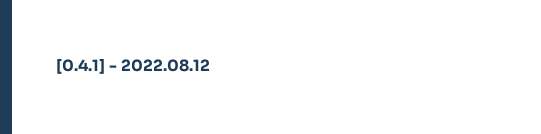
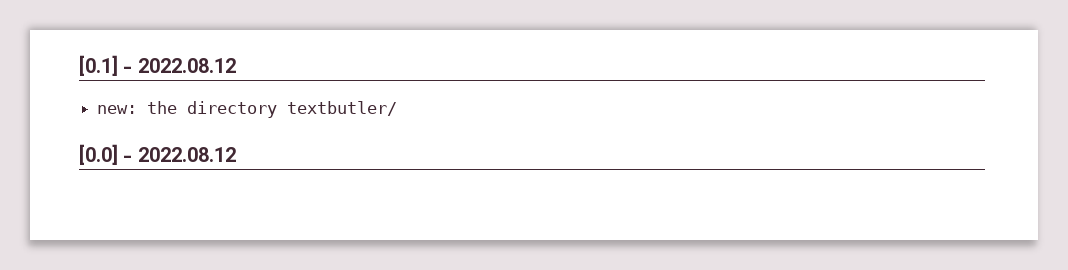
[56,58,211,74] [0.4.1] - 2022.08.12 -> [79,55,236,76] [97,101,398,118] [79,144,236,165] [0.1] - 2022.08.12 // new: the directory textbutler/ // [0.0] - 2022.08.12

